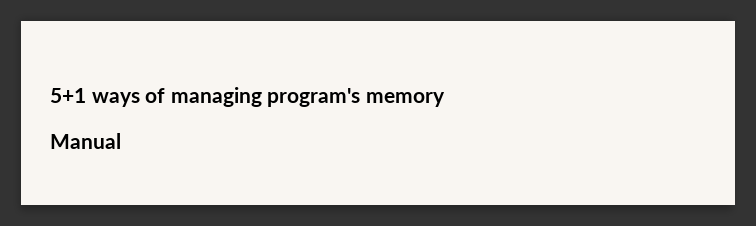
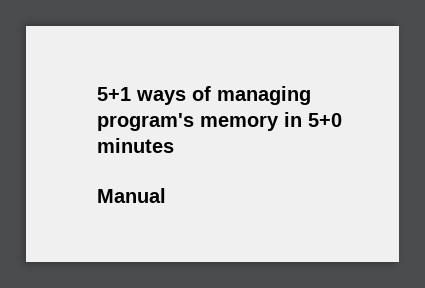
(445, 99) none -> [284,112,342,127] [97,138,174,153] in 5+0 minutes

